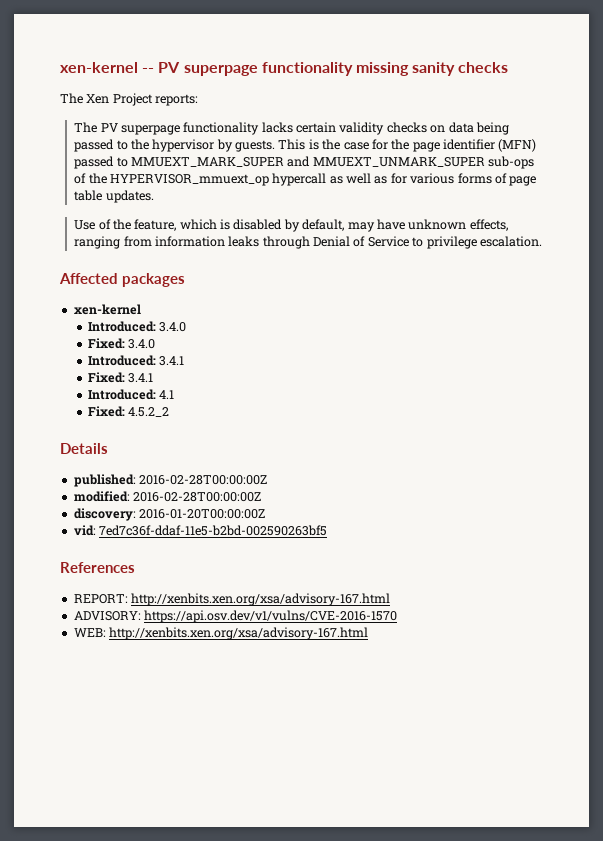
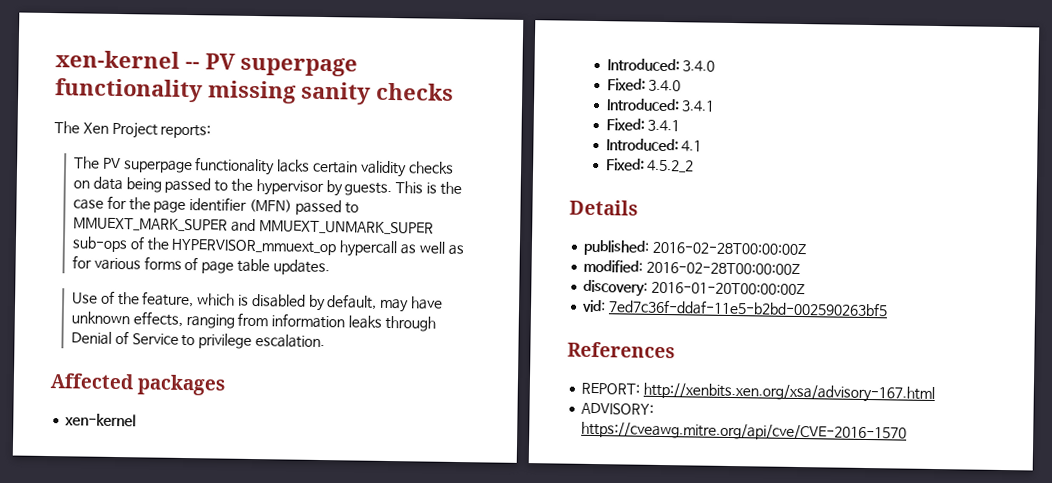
[144,610,398,623] [73,627,369,640] https://api.osv.dev/v1/vulns/CVE-2016-1570 // WEB: http://xenbits.xen.org/xsa/advisory-167.html -> [581,421,908,442] https://cveawg.mitre.org/api/cve/CVE-2016-1570

